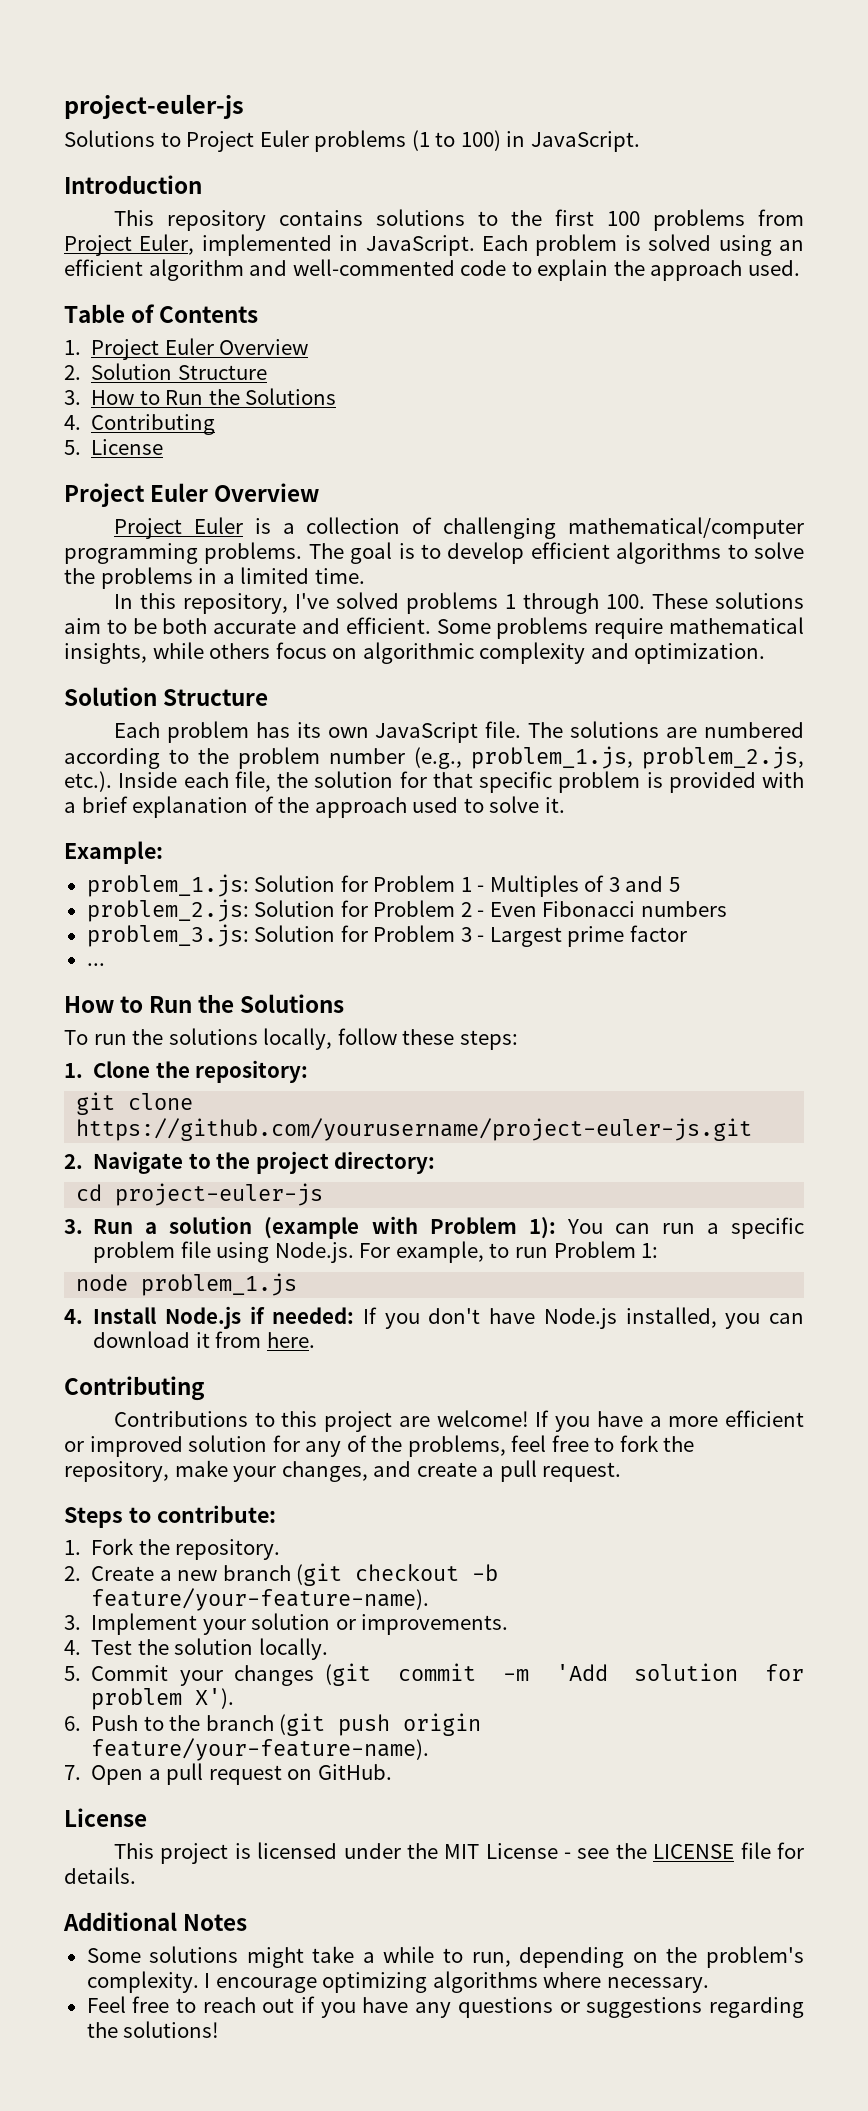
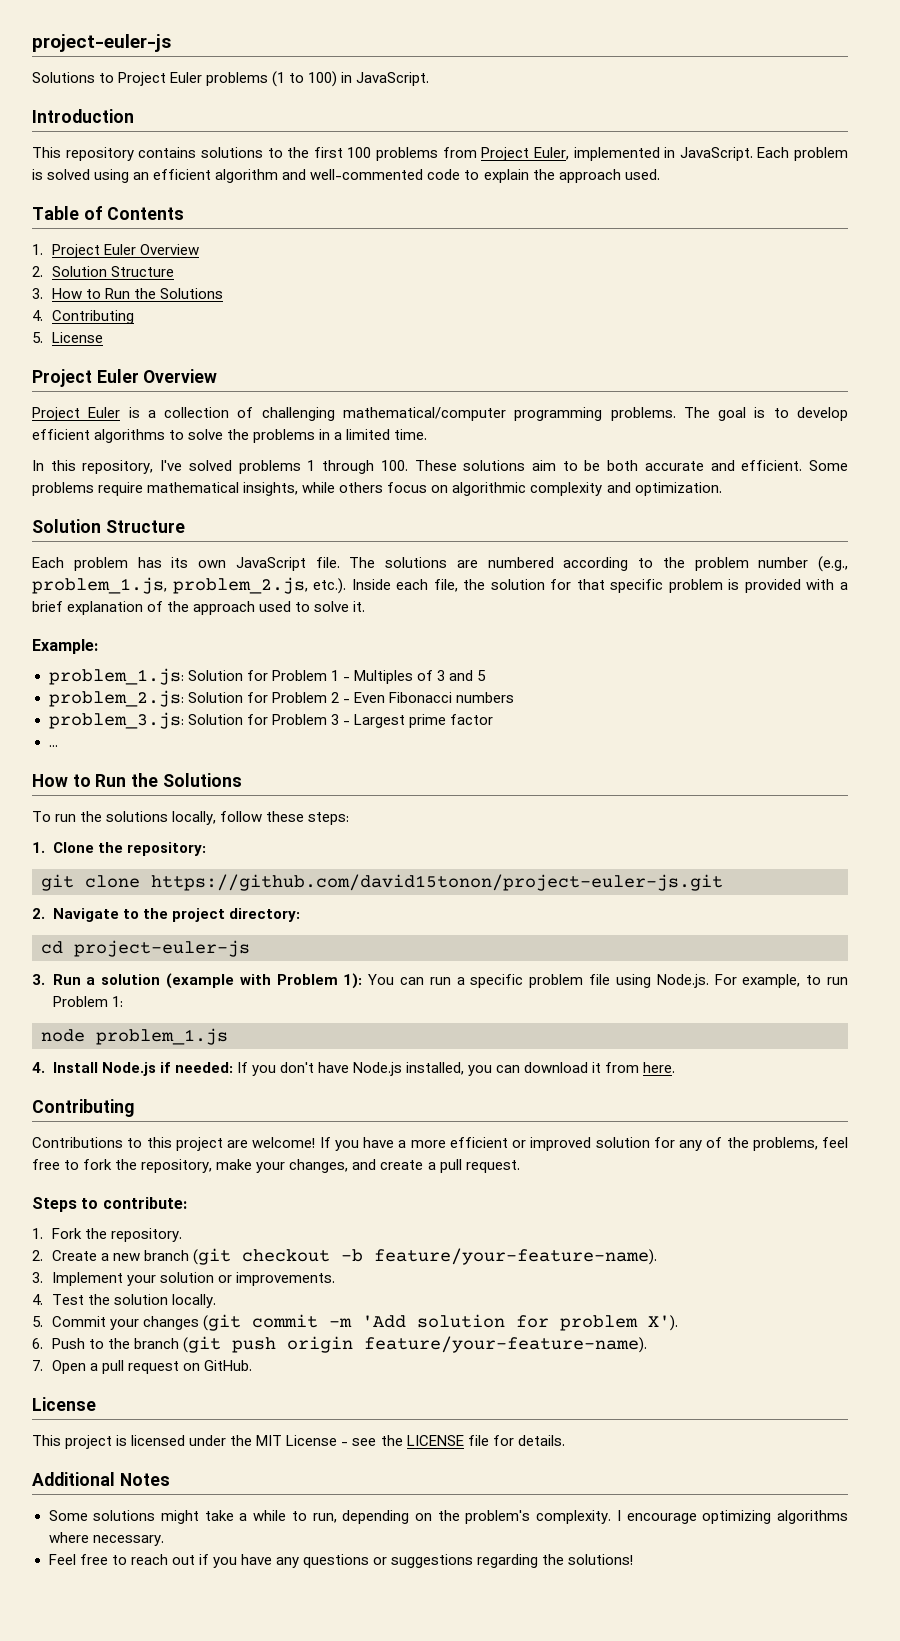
[76,1118,753,1141] https://github.com/yourusername/project-euler-js.git -> [151,874,723,891] https://github.com/david15tonon/project-euler-js.git

